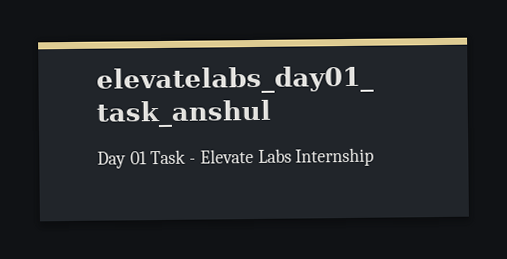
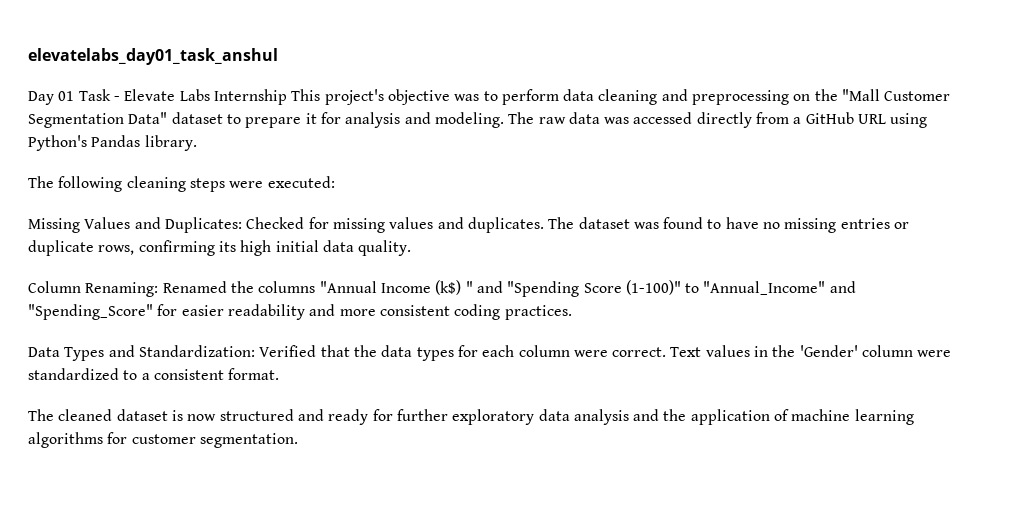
(375, 157) none -> [291,89,951,105] [28,112,928,128] [28,135,197,151] [28,176,335,192] [28,217,910,233] [28,240,412,256] [28,280,856,297] [28,304,572,320] [28,345,952,361] [28,368,280,380] [28,409,914,425] [28,432,298,448] This project's objective was to perform data cleaning and preprocessing on the "Mall Customer Segmentation Data" dataset to prepare it for analysis and modeling. The raw data was accessed directly from a GitHub URL using Python's Pandas library. // The following cleaning steps were executed: // Missing Values and Duplicates: Checked for missing values and duplicates. The dataset was found to have no missing entries or duplicate rows, confirming its high initial data quality. // Column Renaming: Renamed the columns "Annual Income (k$) " and "Spending Score (1-100)" to "Annual_Income" and "Spending_Score" for easier readability and more consistent coding practices. // Data Types and Standardization: Verified that the data types for each column were correct. Text values in the 'Gender' column were standardized to a consistent format. // The cleaned dataset is now structured and ready for further exploratory data analysis and the application of machine learning algorithms for customer segmentation.

